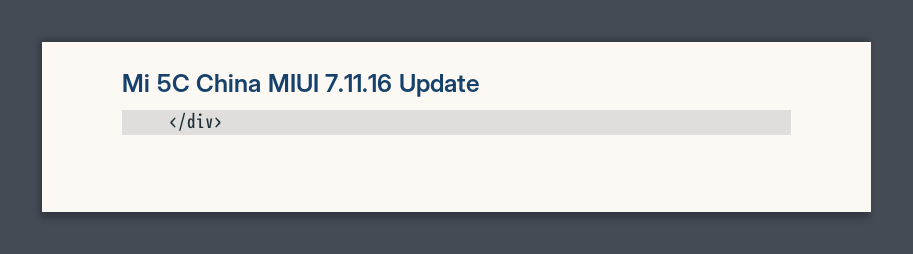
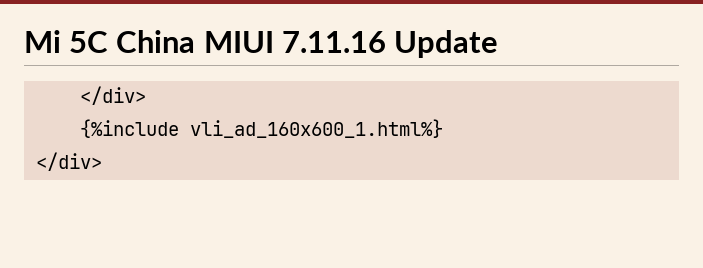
(223, 121) none -> [79,119,443,138] [35,152,102,171] // {%include vli_ad_160x600_1.html%} // </div>

